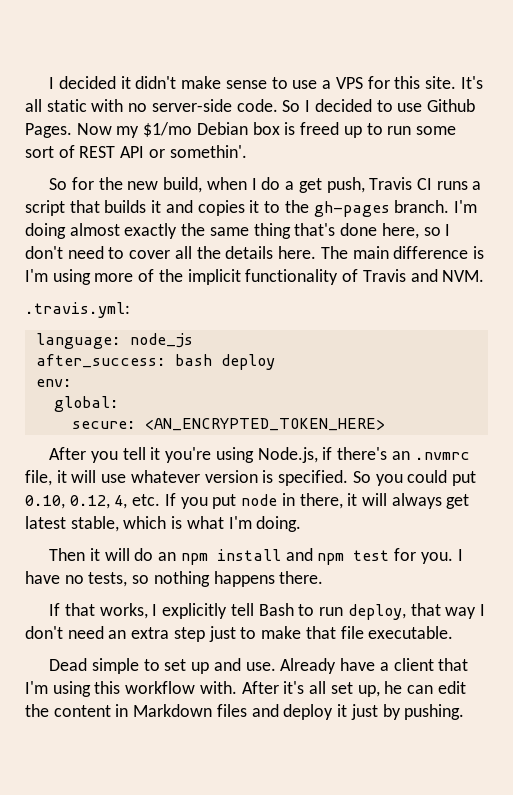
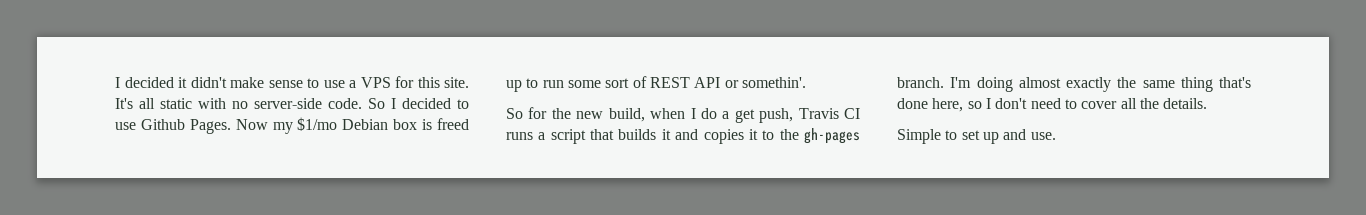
[225,246,484,259] [25,269,485,285] [25,302,130,318] [35,333,193,349] [35,354,275,370] [35,379,72,387] [53,396,119,412] [71,418,385,431] [49,447,470,463] [25,470,476,486] [25,493,470,509] [25,516,302,532] [49,548,463,565] [25,571,324,587] [49,603,486,620] [25,626,454,642] [49,658,140,674] details here. The main difference is I'm using more of the implicit functionality of Travis and NVM. // .travis.yml: // language: node_js // after_success: bash deploy // env: // global: // secure: <AN_ENCRYPTED_TOKEN_HERE> // After you tell it you're using Node.js, if there's an .nvmrc file, it will use whatever version is specified. So you could put 0.10, 0.12, 4, etc. If you put node in there, it will always get latest stable, which is what I'm doing. // Then it will do an npm install and npm test for you. I have no tests, so nothing happens there. // If that works, I explicitly tell Bash to run deploy, that way I don't need an extra step just to make that file executable. // Dead simple -> [1163,98,1208,109] [897,129,941,144] details. // Simple
[280,658,469,674] [25,681,466,697] [25,704,465,720] Already have a client that I'm using this workflow with. After it's all set up, he can edit the content in Markdown files and deploy it just by pushing. -> (1056, 136) none

